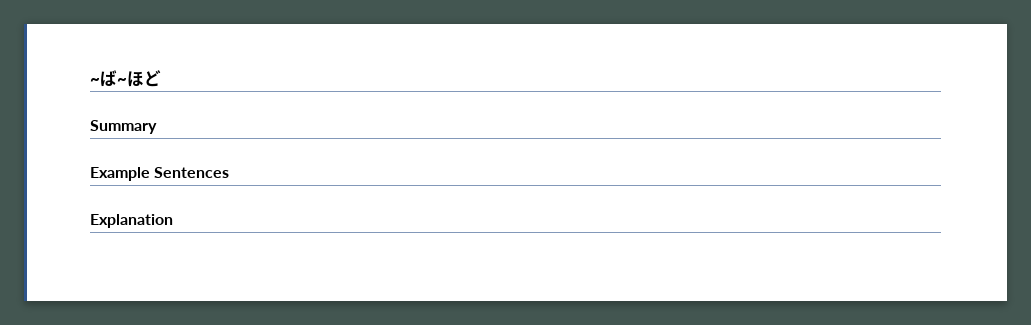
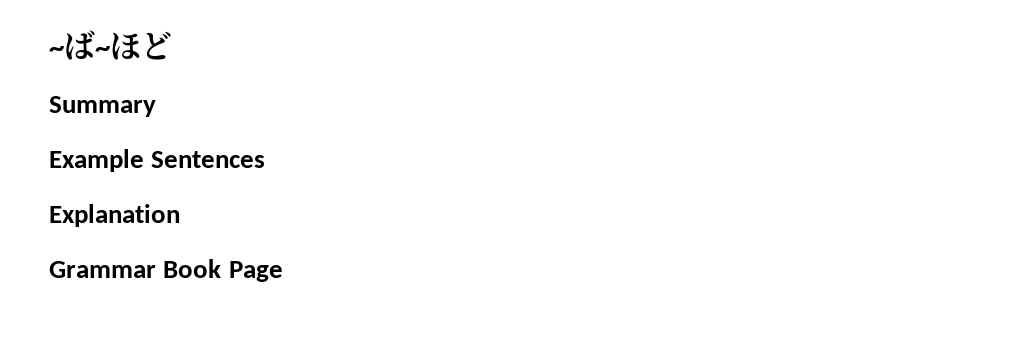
(173, 221) none -> [49,259,283,282] // Grammar Book Page

